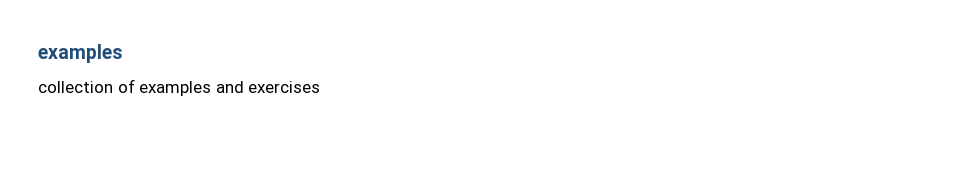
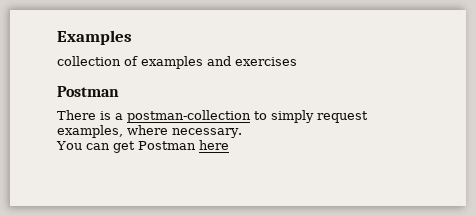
[38,44,123,63] examples -> [57,30,132,45] Examples
(321, 87) none -> [57,86,119,97] [57,110,368,123] [57,125,242,138] [56,140,229,153] // Postman // There is a postman-collection to simply request examples, where necessary. // You can get Postman here

